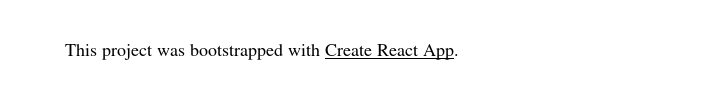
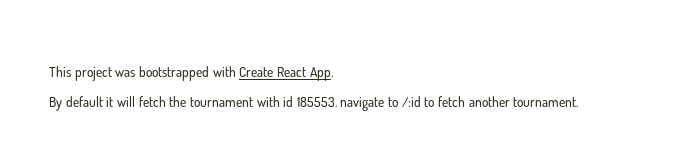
(459, 52) none -> [49,96,579,111] // By default it will fetch the tournament with id 185553. navigate to /:id to fetch another tournament.

